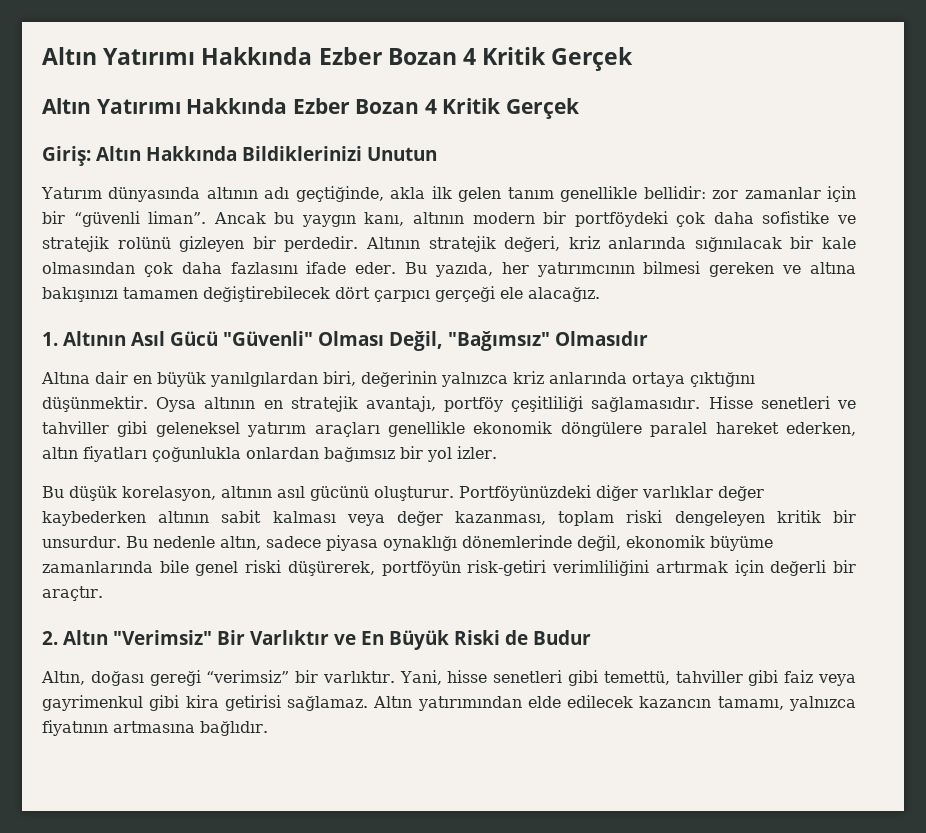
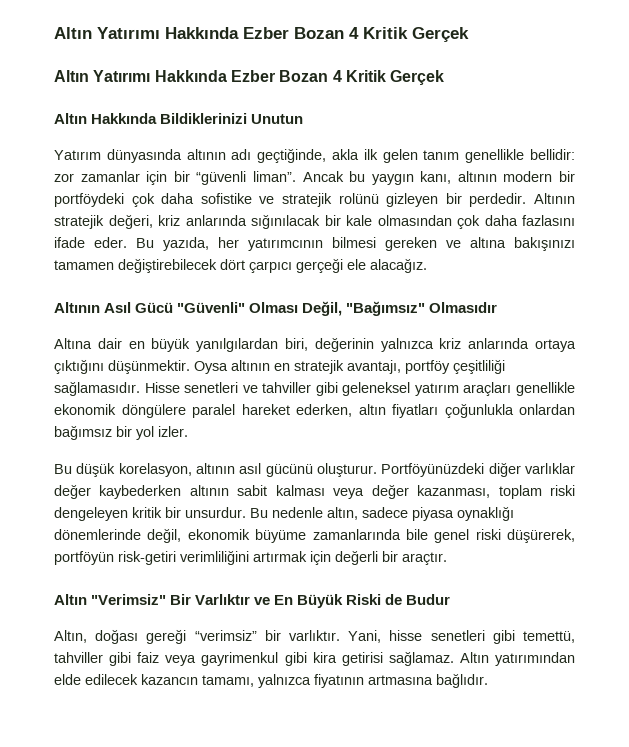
[42,146,91,166] Giriş: -> (445, 77) none
[42,332,58,346] 1. -> (427, 265) none
[42,631,58,645] 2. -> (447, 558) none

